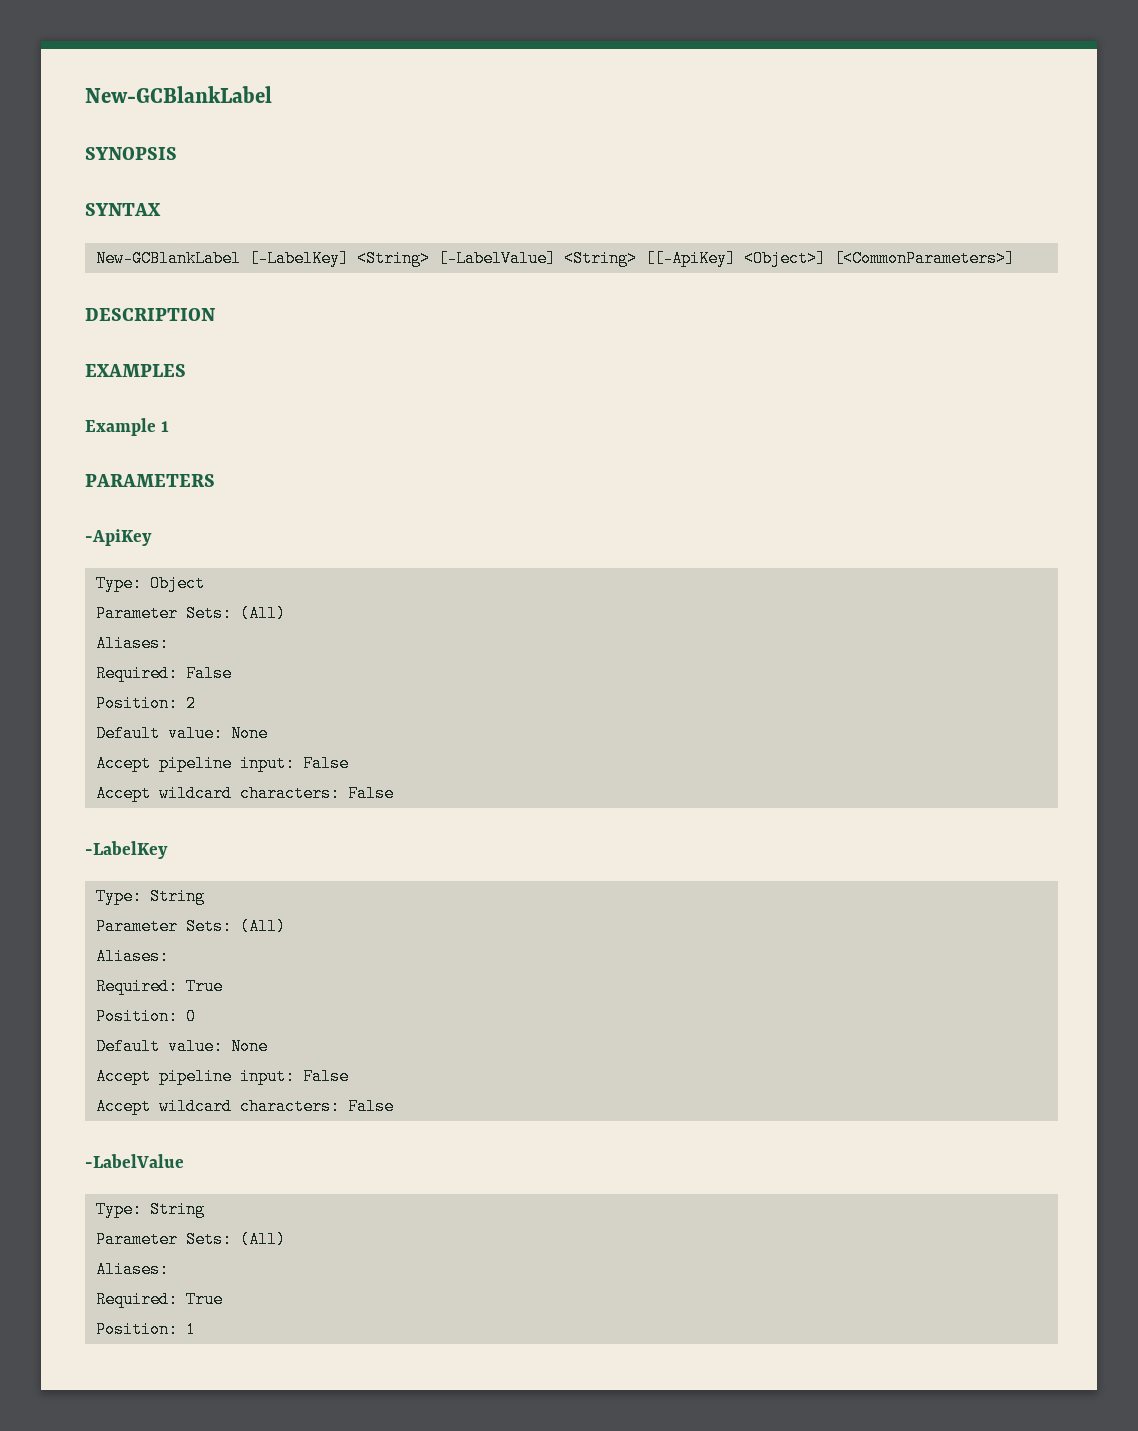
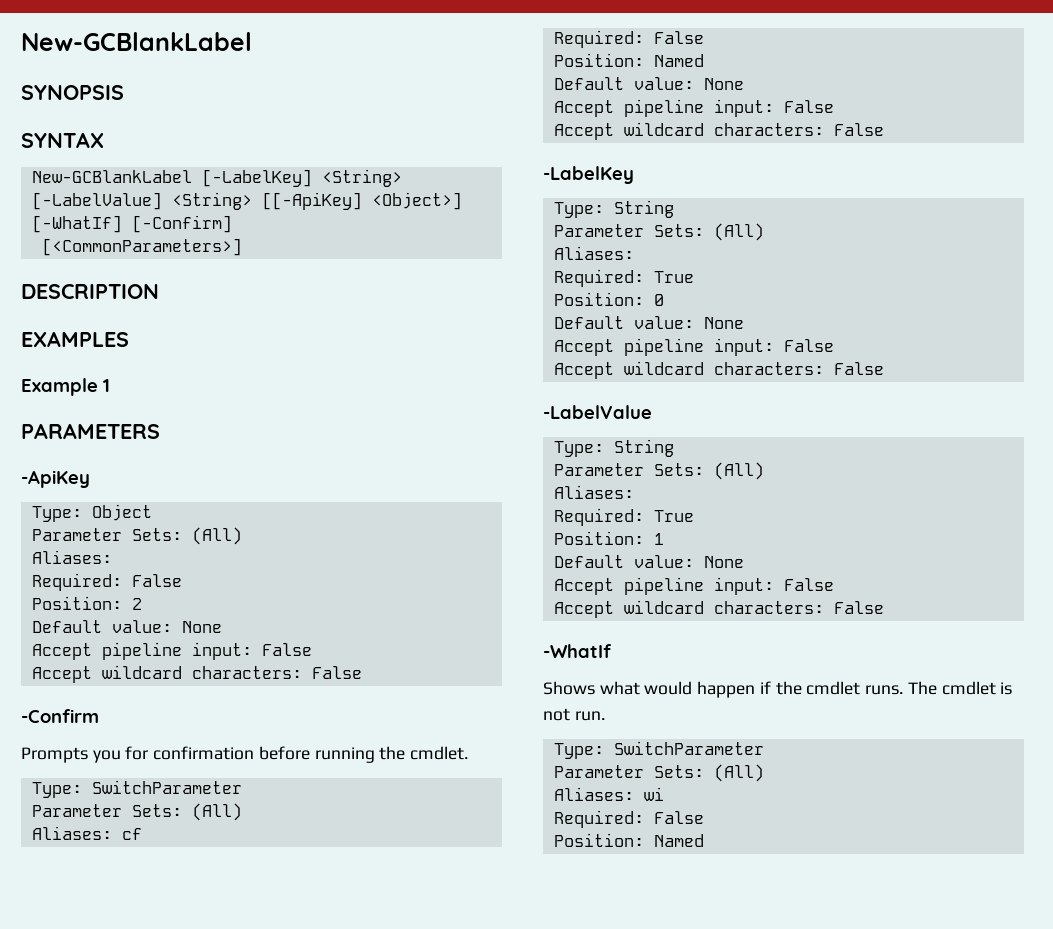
(827, 258) none -> [31,215,232,233] [-WhatIf] [-Confirm] //
(395, 793) none -> [21,709,99,723] [21,746,469,763] [31,780,242,798] [31,803,242,821] [31,826,142,840] [553,30,704,48] [553,53,704,67] [553,77,744,90] [553,99,834,117] [553,122,884,140] // -Confirm // Prompts you for confirmation before running the cmdlet. // Type: SwitchParameter // Parameter Sets: (All) // Aliases: cf // Required: False // Position: Named // Default value: None // Accept pipeline input: False // Accept wildcard characters: False
(197, 1329) none -> [553,555,744,568] [553,577,834,595] [553,600,884,618] [543,644,611,658] [543,681,1013,698] [543,708,605,721] [553,741,764,759] [553,764,764,782] [553,787,664,801] [553,810,704,828] [553,833,704,847] // Default value: None // Accept pipeline input: False // Accept wildcard characters: False // -WhatIf // Shows what would happen if the cmdlet runs. The cmdlet is not run. // Type: SwitchParameter // Parameter Sets: (All) // Aliases: wi // Required: False // Position: Named

